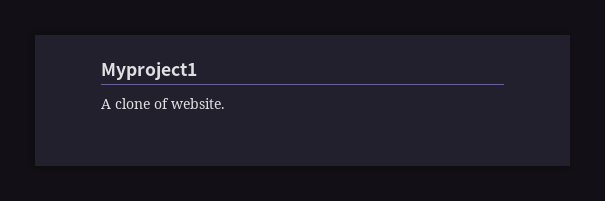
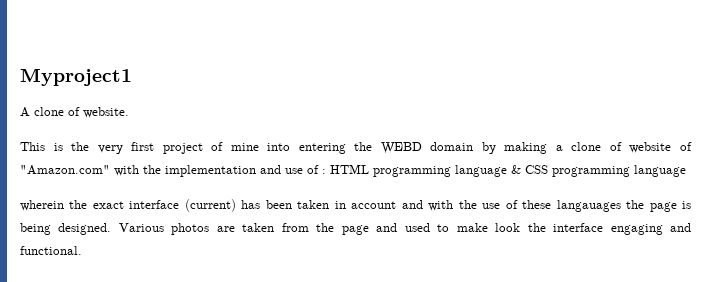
(225, 103) none -> [20,142,692,154] [20,164,686,177] [20,199,691,212] [20,223,692,235] [20,246,82,255] // This is the very first project of mine into entering the WEBD domain by making a clone of website of "Amazon.com" with the implementation and use of : HTML programming language & CSS programming language // wherein the exact interface (current) has been taken in account and with the use of these langauages the page is being designed. Various photos are taken from the page and used to make look the interface engaging and functional.

